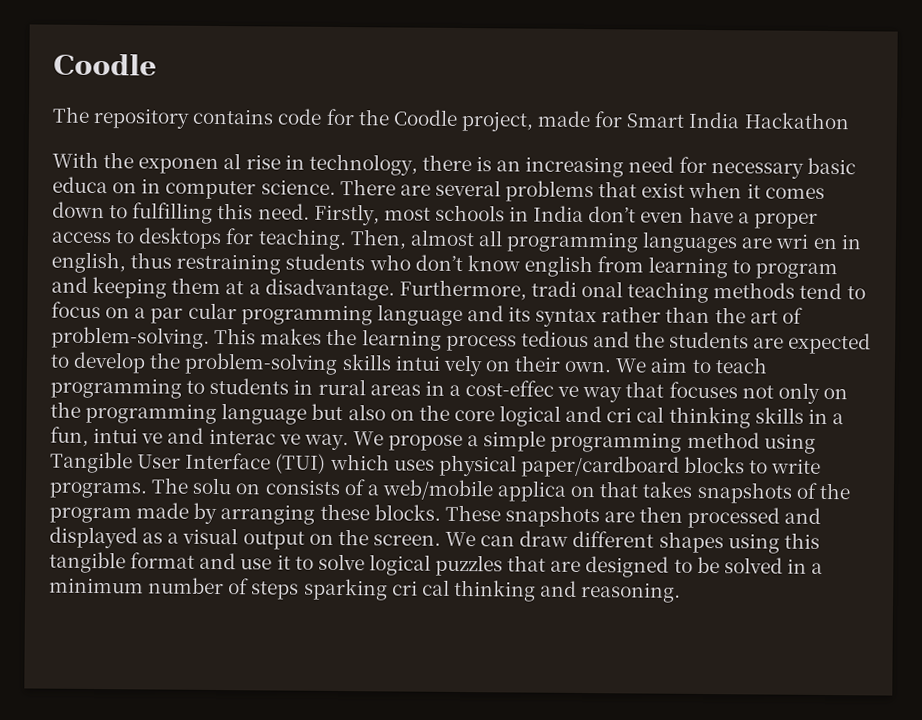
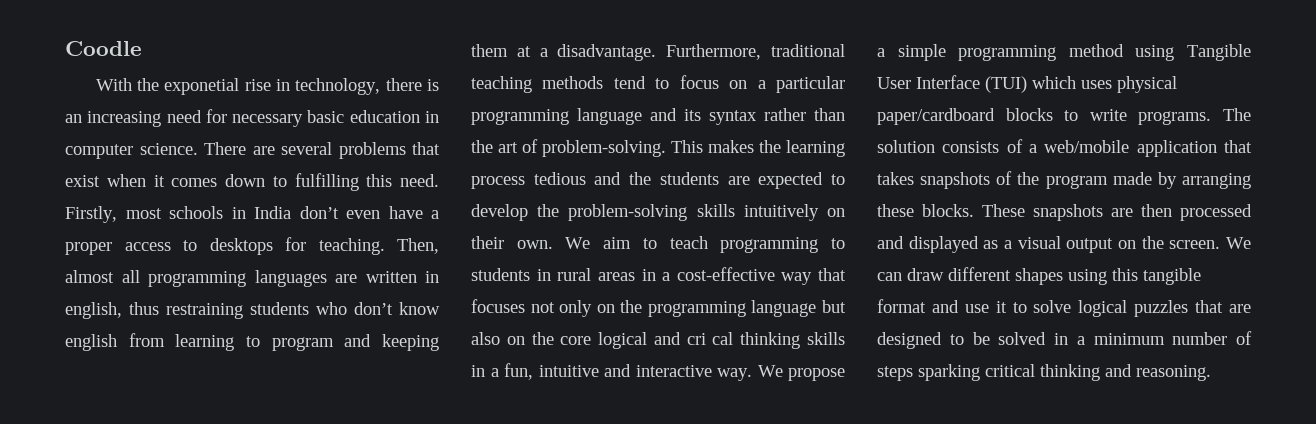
[53,53,157,76] [52,106,850,132] Coodle // The repository contains code for the Coodle project, made for Smart India Hackathon -> [65,41,142,56] Coodle
[138,153,242,175] exponen al -> [164,78,240,95] exponetial
[52,176,138,194] educa on -> [349,110,420,123] education
[775,233,838,250] wri en -> [365,271,417,283] written
[530,280,624,298] tradi onal -> [771,44,845,57] traditional
[150,302,237,324] par cular -> [776,76,845,93] particular
[394,354,483,377] intui vely -> [743,204,819,221] intuitively
[465,380,580,397] cost-effec ve -> [676,267,775,281] cost-effective
[93,427,301,445] intui ve and interac ve -> [538,364,712,377] intuitive and interactive
[192,477,261,495] solu on -> [877,140,935,153] solution
[497,480,596,502] applica on -> [1136,140,1217,157] application
[391,579,450,596] cri cal -> [985,364,1035,377] critical

